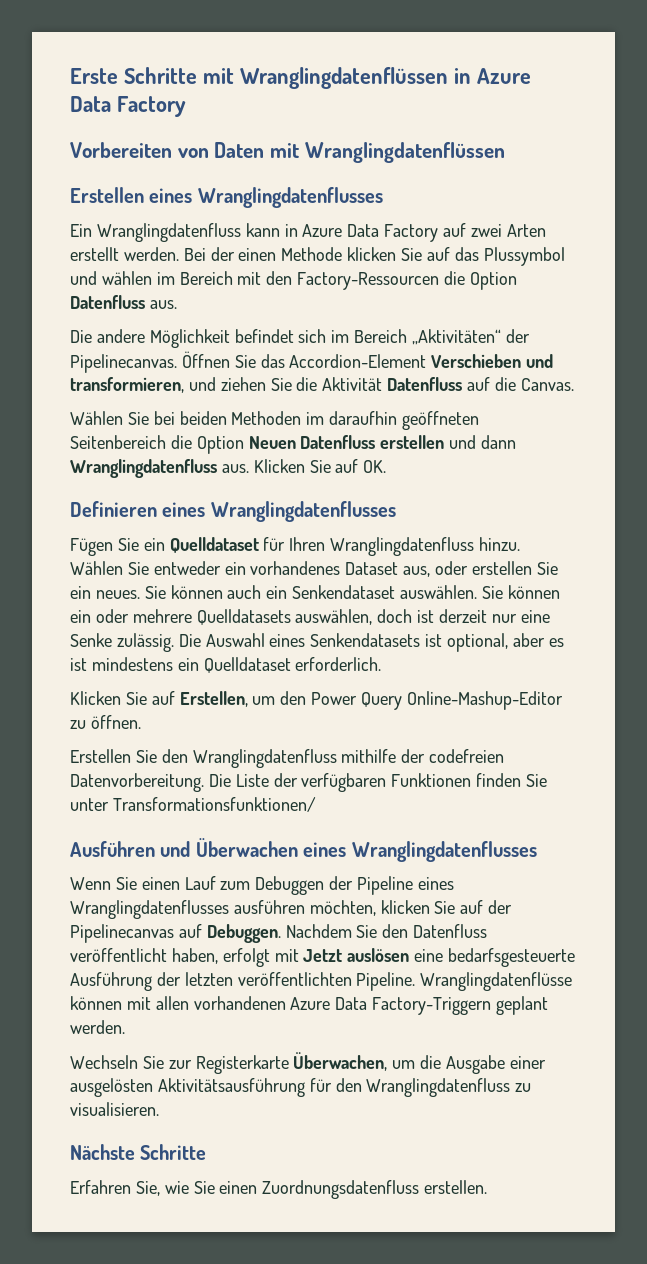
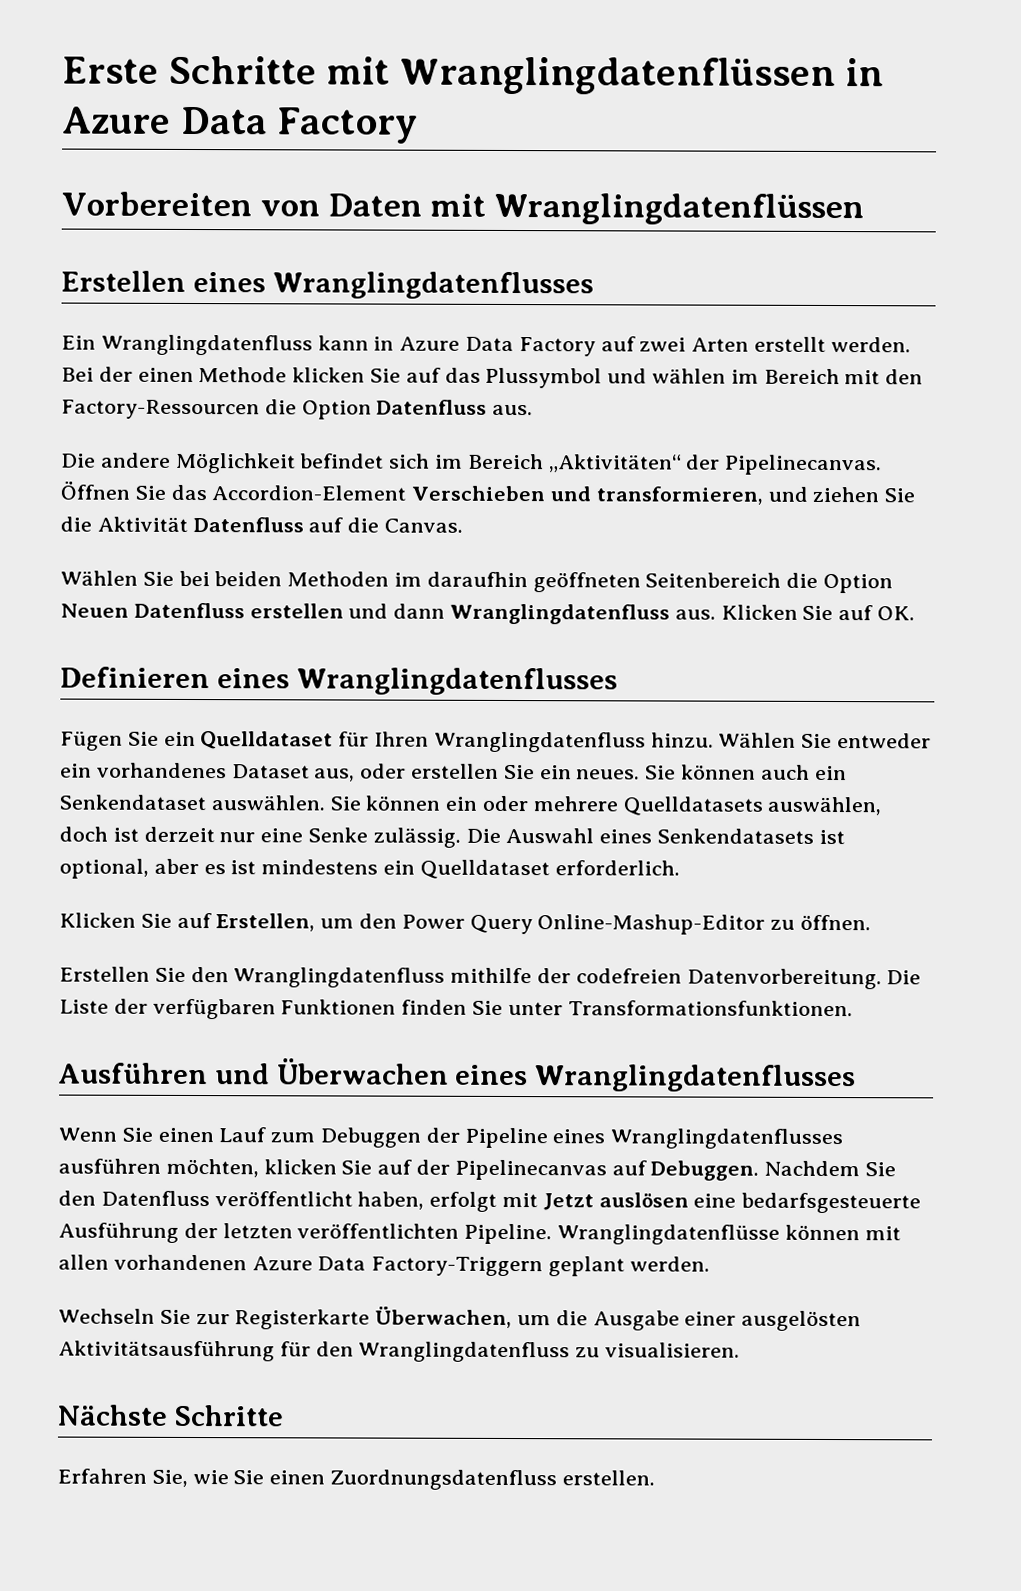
[112,797,316,812] Transformationsfunktionen/ -> [567,1000,853,1017] Transformationsfunktionen.

